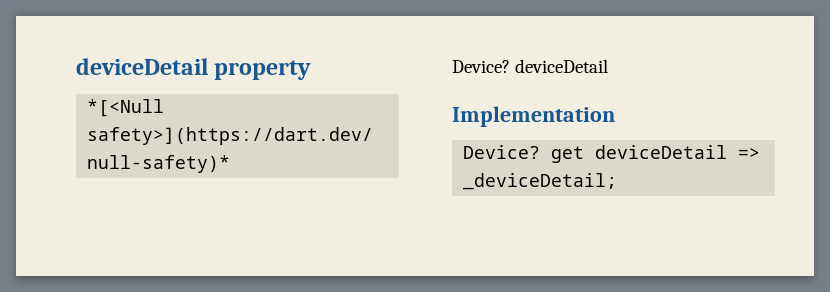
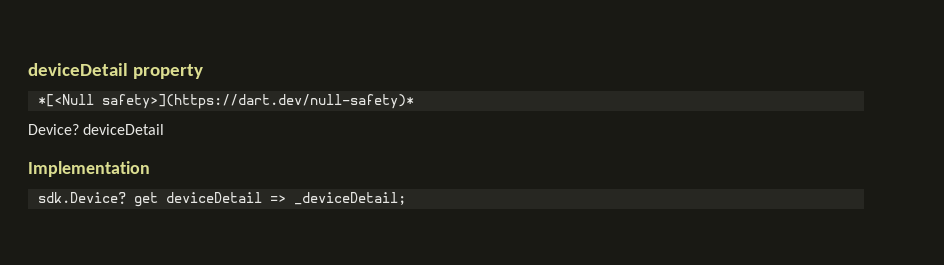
[463,145,541,159] Device? -> [37,192,126,204] sdk.Device?

